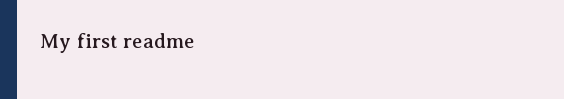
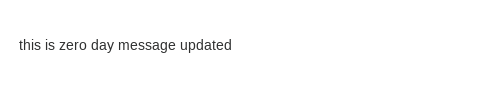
[40,33,196,53] My first readme -> [19,39,232,53] this is zero day message updated

